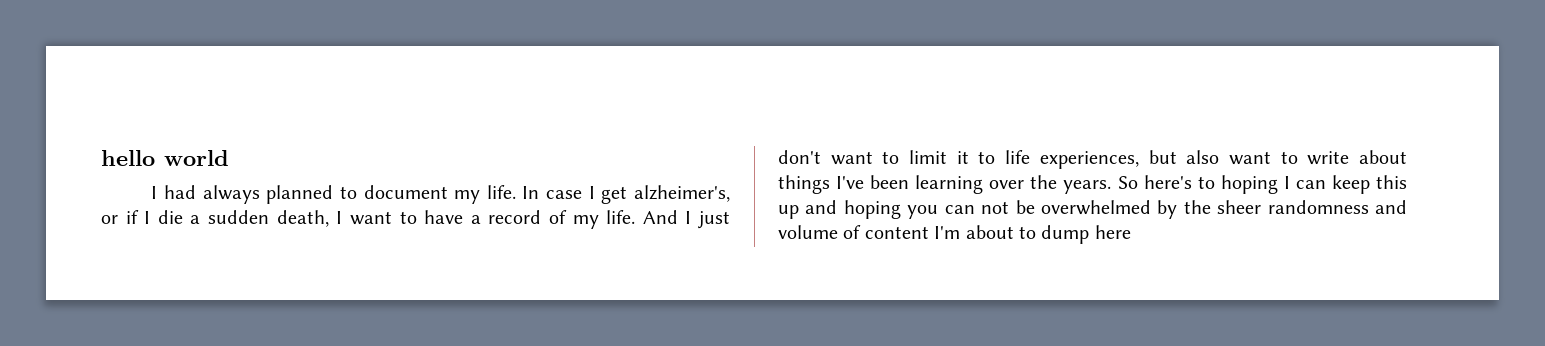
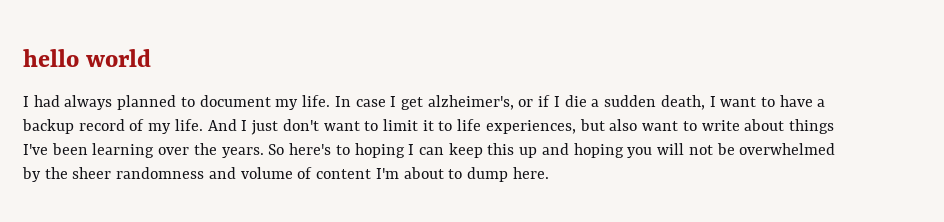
(481, 219) none -> [22,119,74,134] backup
[944,205,975,214] can -> [657,143,685,155] will
[1094,225,1131,239] here -> [512,167,549,179] here.

